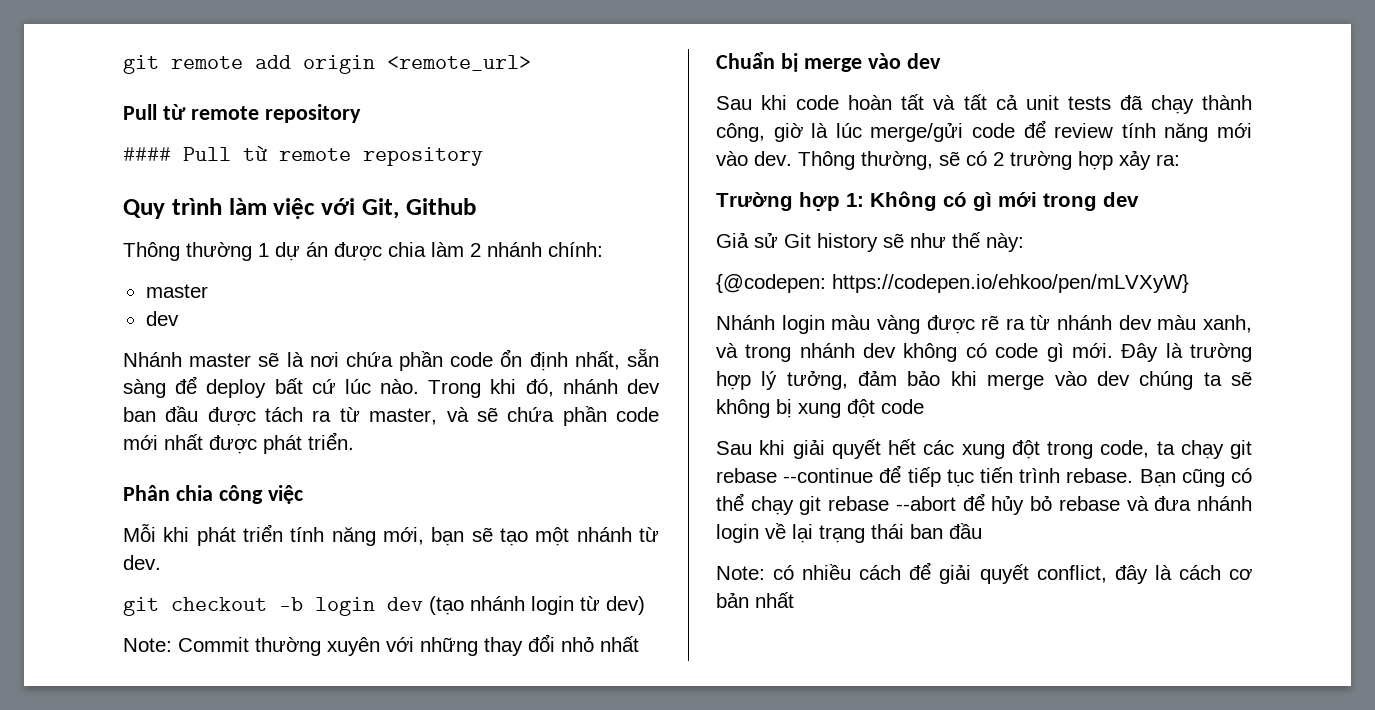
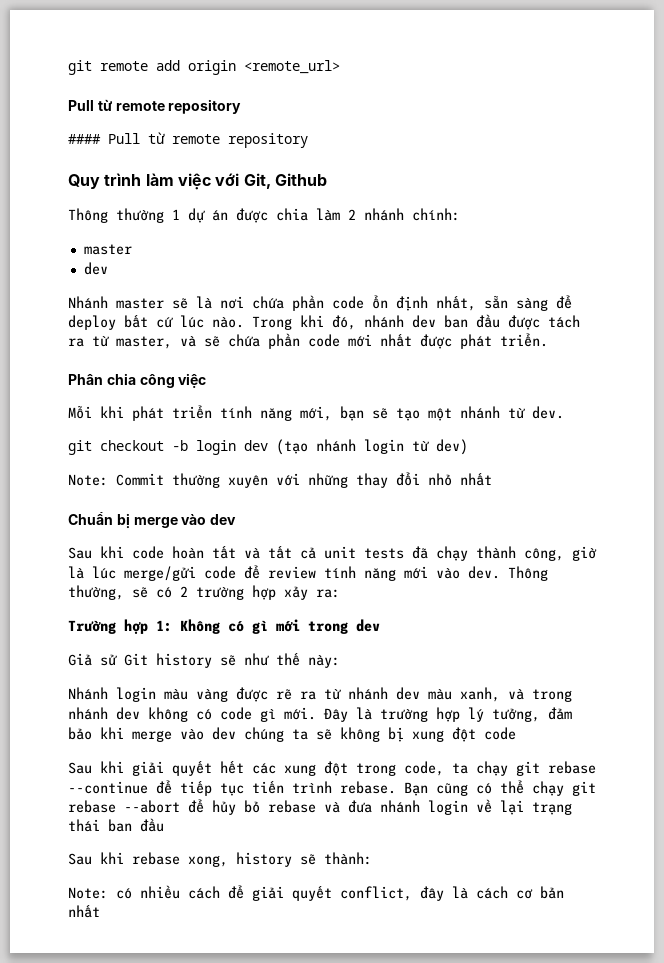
[716,274,1189,293] // {@codepen: https://codepen.io/ehkoo/pen/mLVXyW} -> (340, 661) none
(982, 531) none -> [68,852,372,867] // Sau khi rebase xong, history sẽ thành:

